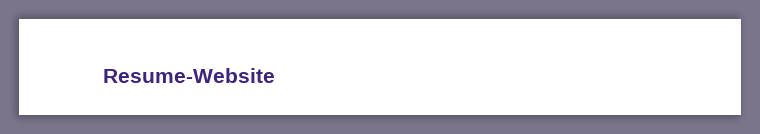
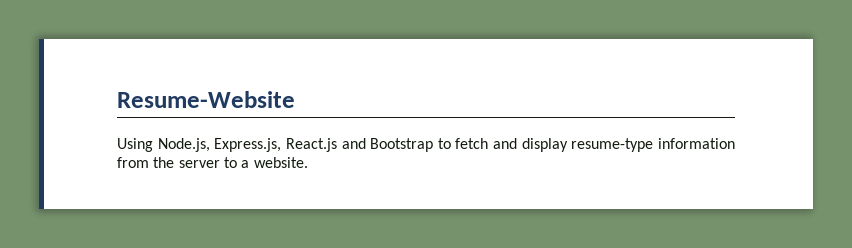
(275, 75) none -> [117,138,735,152] [117,157,308,168] // Using Node.js, Express.js, React.js and Bootstrap to fetch and display resume-type information from the server to a website.

